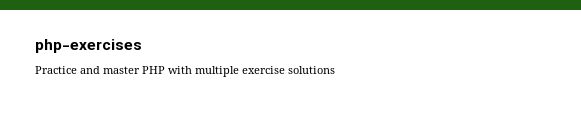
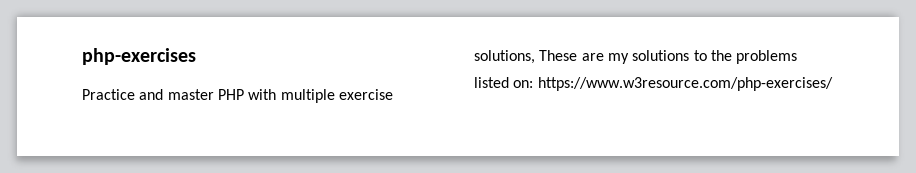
[288,66,335,74] solutions -> [474,50,798,64] [474,77,833,91] solutions, These are my solutions to the problems listed on: https://www.w3resource.com/php-exercises/

